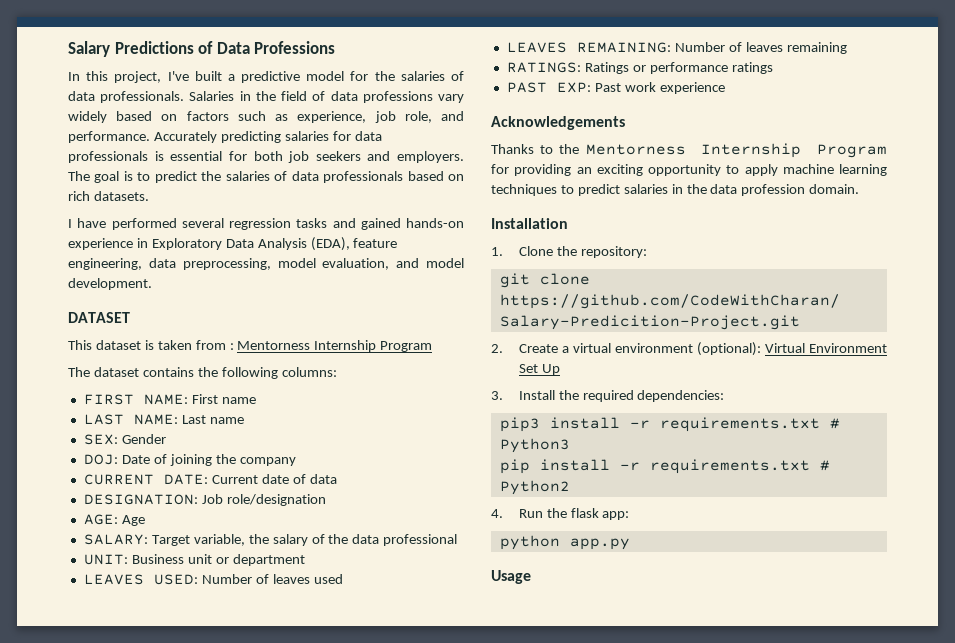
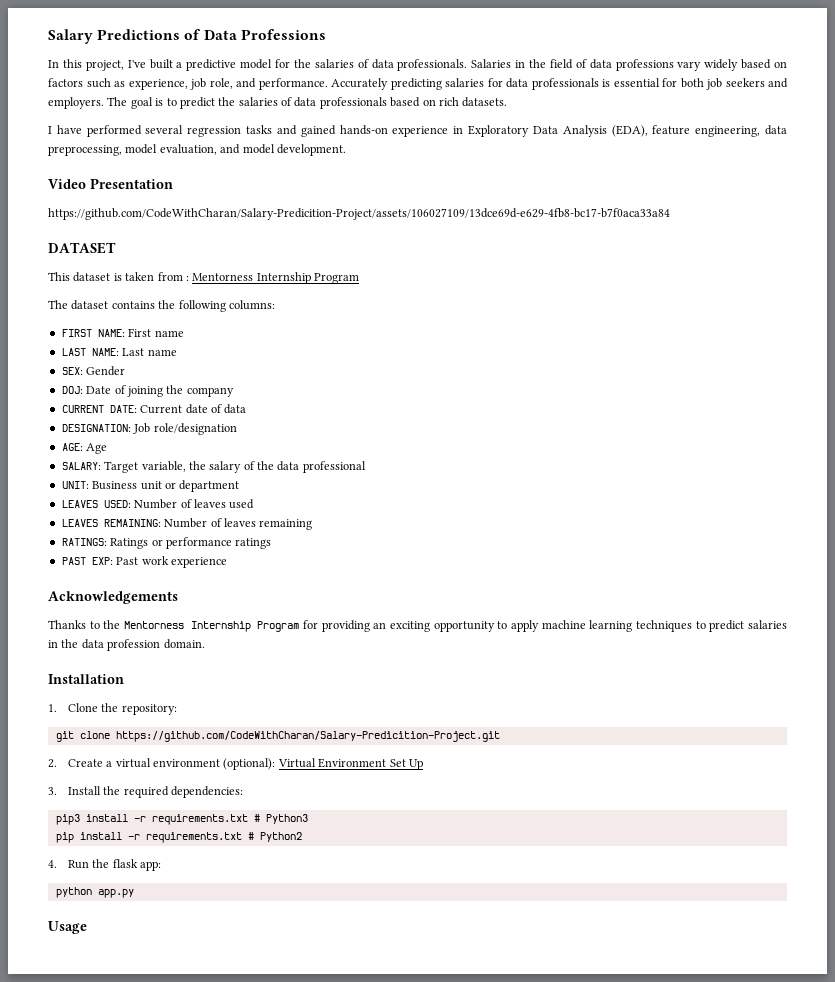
(152, 284) none -> [48,178,173,189] [48,208,670,220] // Video Presentation // https://github.com/CodeWithCharan/Salary-Predicition-Project/assets/106027109/13dce69d-e629-4fb8-bc17-b7f0aca33a84

